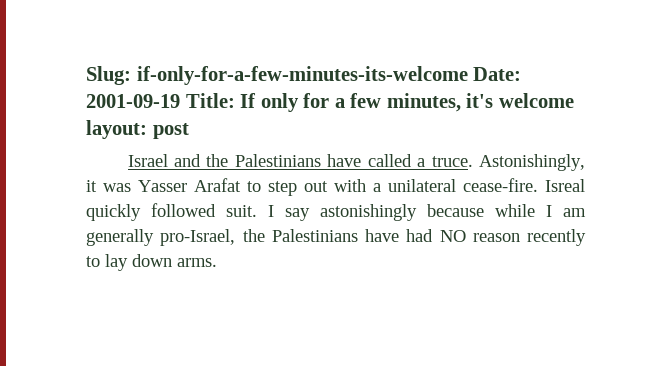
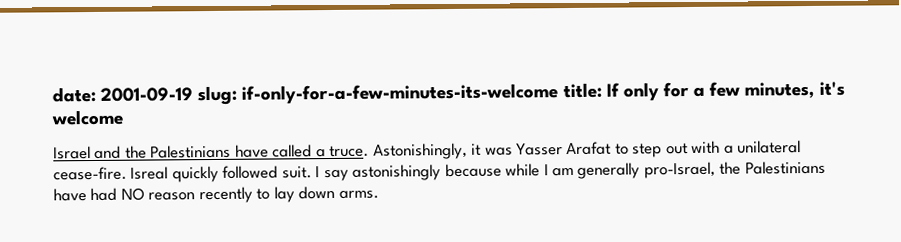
[86,66,522,85] [86,93,235,108] Slug: if-only-for-a-few-minutes-its-welcome Date: 2001-09-19 Title: -> [52,82,602,106] date: 2001-09-19 slug: if-only-for-a-few-minutes-its-welcome title:
[86,120,189,139] layout: post -> (124, 117) none

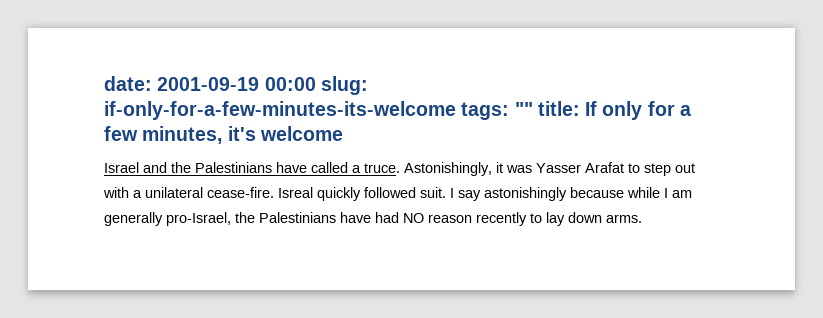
(194, 94) none -> [264,77,316,91] 00:00
(559, 93) none -> [461,102,533,120] tags: ""

